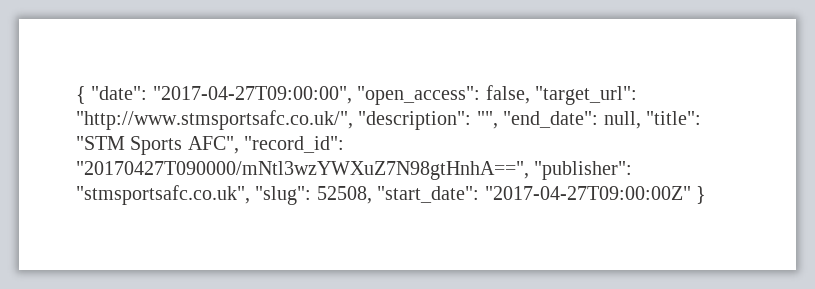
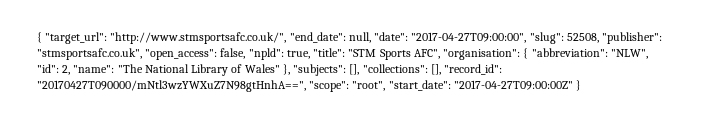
[76,85,637,105] [76,110,701,130] [76,136,345,155] [76,161,633,180] [76,185,372,205] { "date": "2017-04-27T09:00:00", "open_access": false, "target_url": "http://www.stmsportsafc.co.uk/", "description": "", "end_date": null, "title": "STM Sports AFC", "record_id": "20170427T090000/mNtl3wzYWXuZ7N98gtHnhA==", "publisher": "stmsportsafc.co.uk", "slug": 52508, -> [37,32,663,44] [37,48,648,60] [37,64,503,76] [37,80,386,92] { "target_url": "http://www.stmsportsafc.co.uk/", "end_date": null, "date": "2017-04-27T09:00:00", "slug": 52508, "publisher": "stmsportsafc.co.uk", "open_access": false, "npld": true, "title": "STM Sports AFC", "organisation": { "abbreviation": "NLW", "id": 2, "name": "The National Library of Wales" }, "subjects": [], "collections": [], "record_id": "20170427T090000/mNtl3wzYWXuZ7N98gtHnhA==", "scope": "root",

